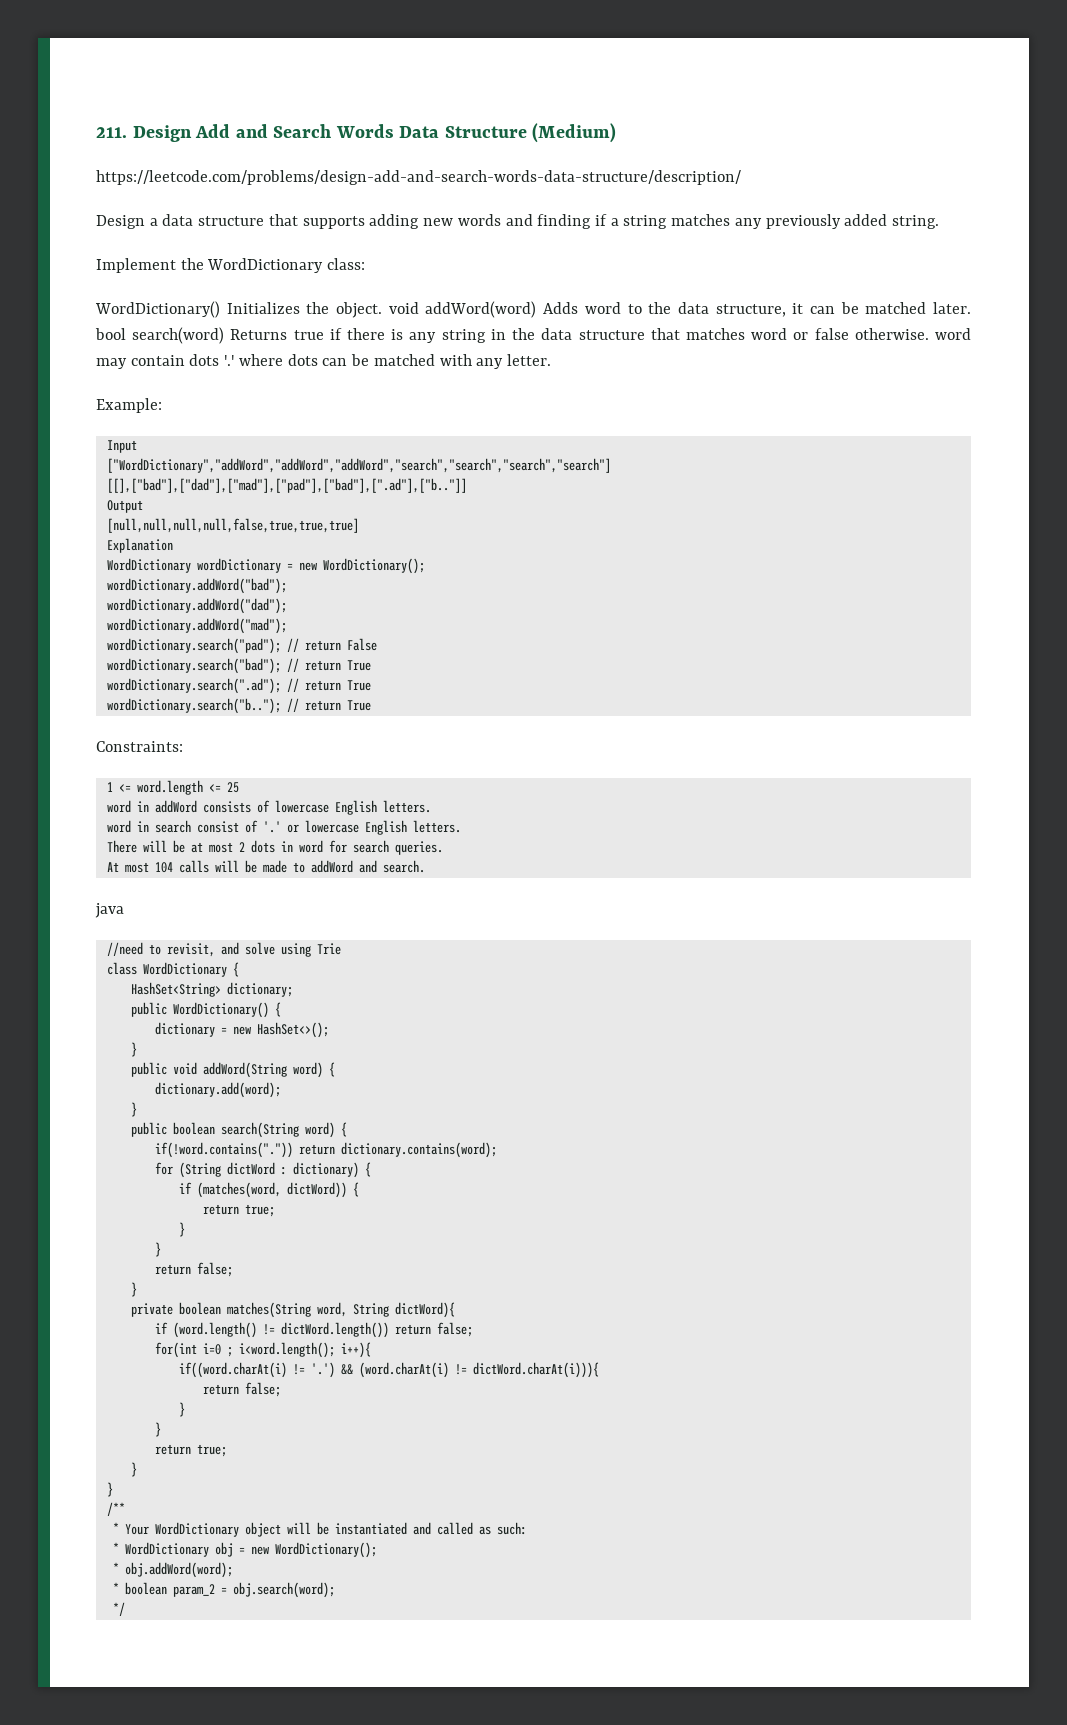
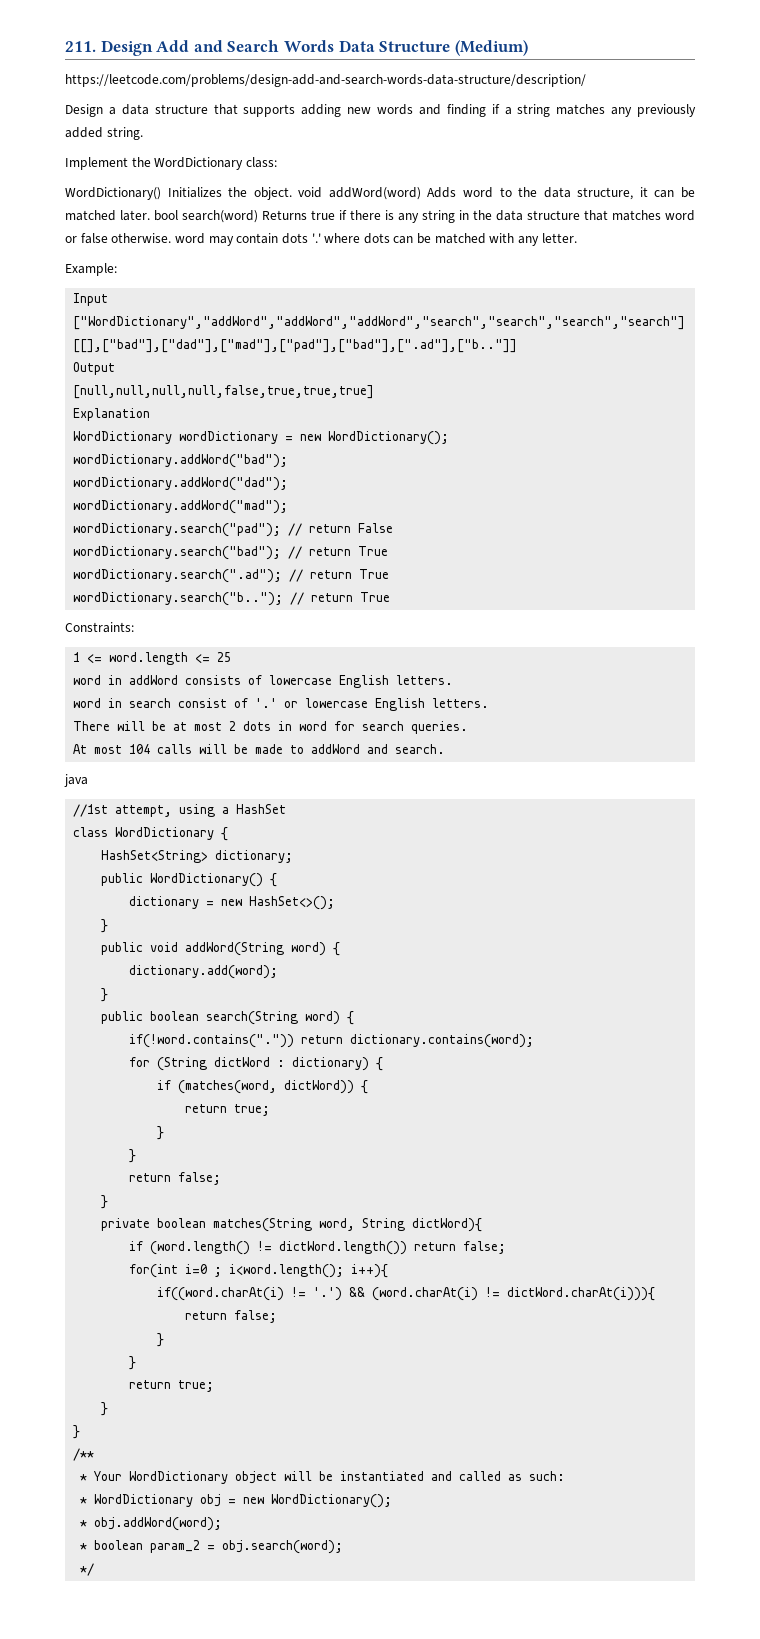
[106,942,341,957] //need to revisit, and solve using Trie -> [73,804,287,817] //1st attempt, using a HashSet

